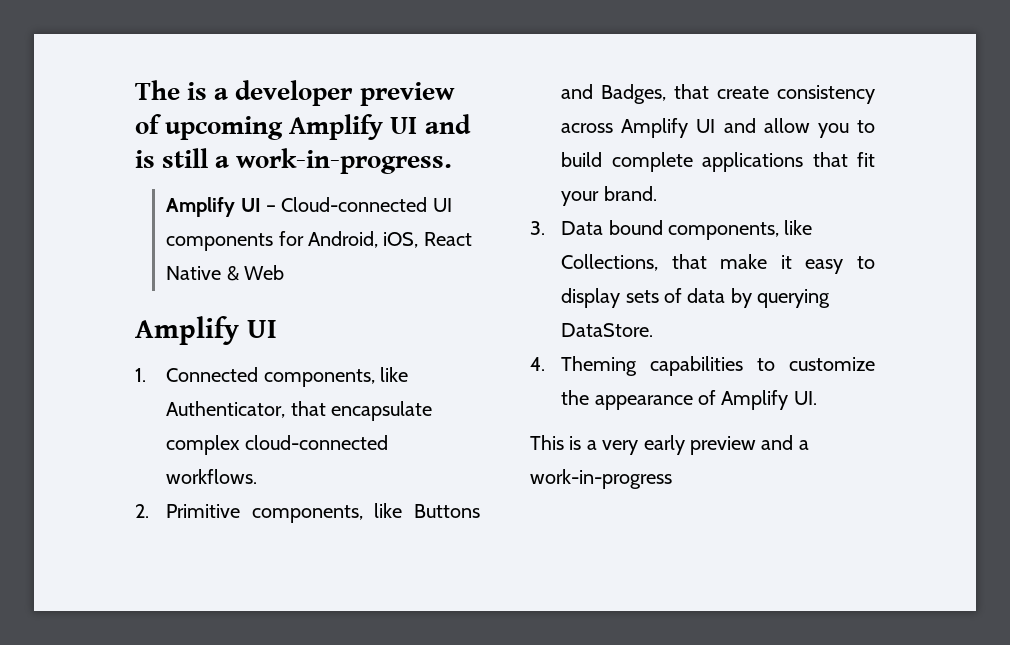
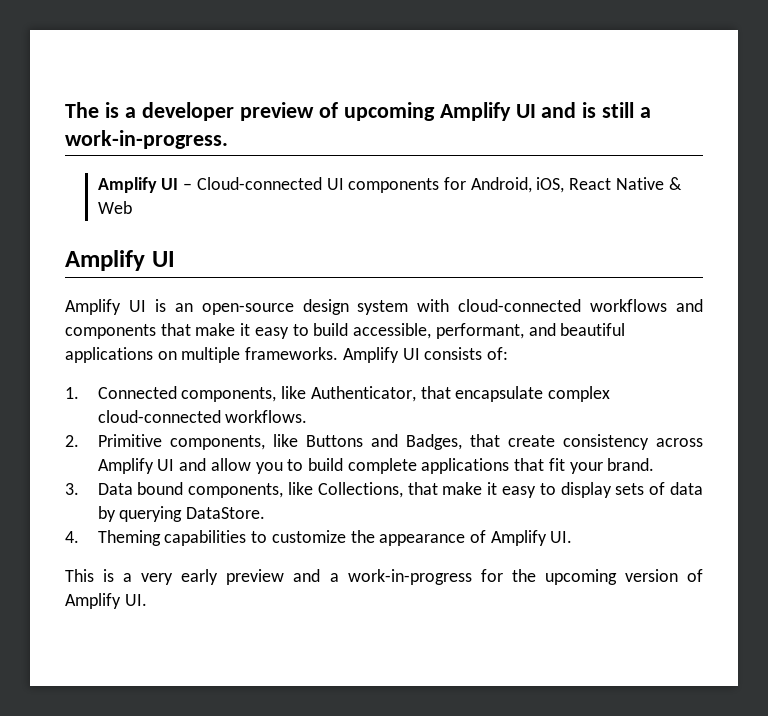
(277, 329) none -> [65,299,703,315] [65,323,626,339] [65,347,509,363] // Amplify UI is an open-source design system with cloud-connected workflows and components that make it easy to build accessible, performant, and beautiful applications on multiple frameworks. Amplify UI consists of:
(672, 479) none -> [480,569,704,585] [65,593,147,609] for the upcoming version of Amplify UI.

